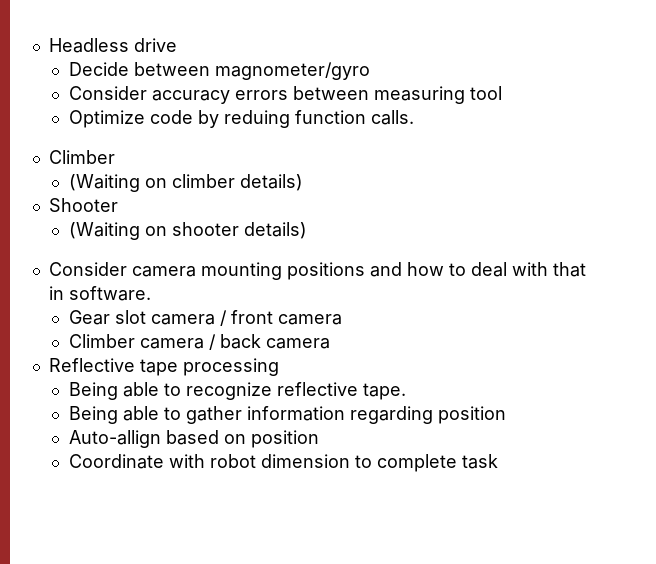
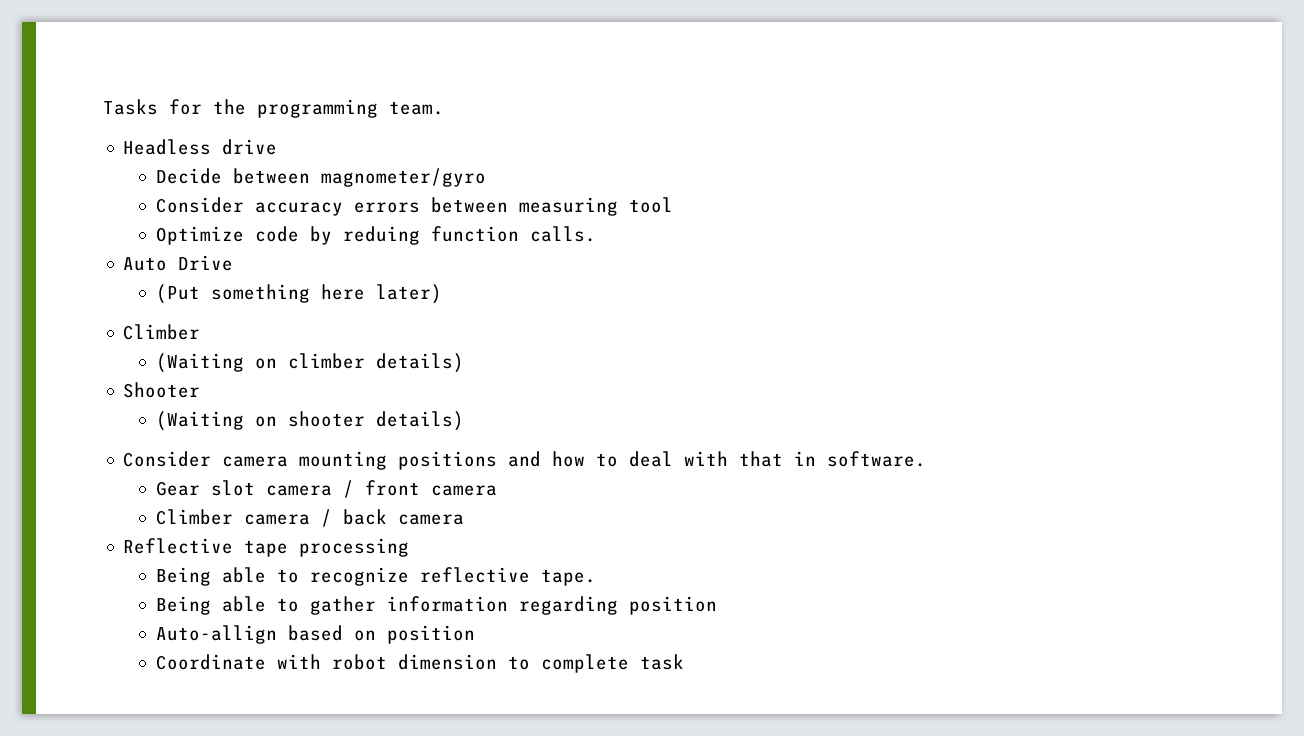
(48, 45) none -> [103,99,444,118] Tasks for the programming team. //
(414, 117) none -> [123,255,234,271] [155,284,442,304] // Auto Drive // (Put something here later)

